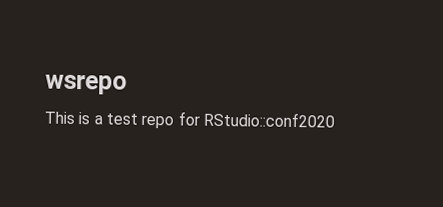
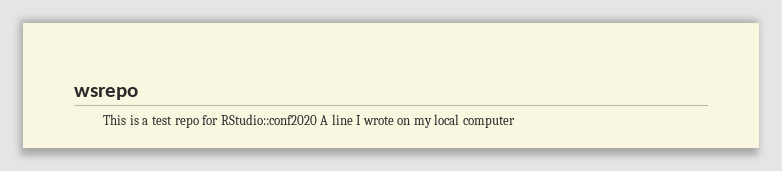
(335, 119) none -> [320,114,515,128] A line I wrote on my local computer

